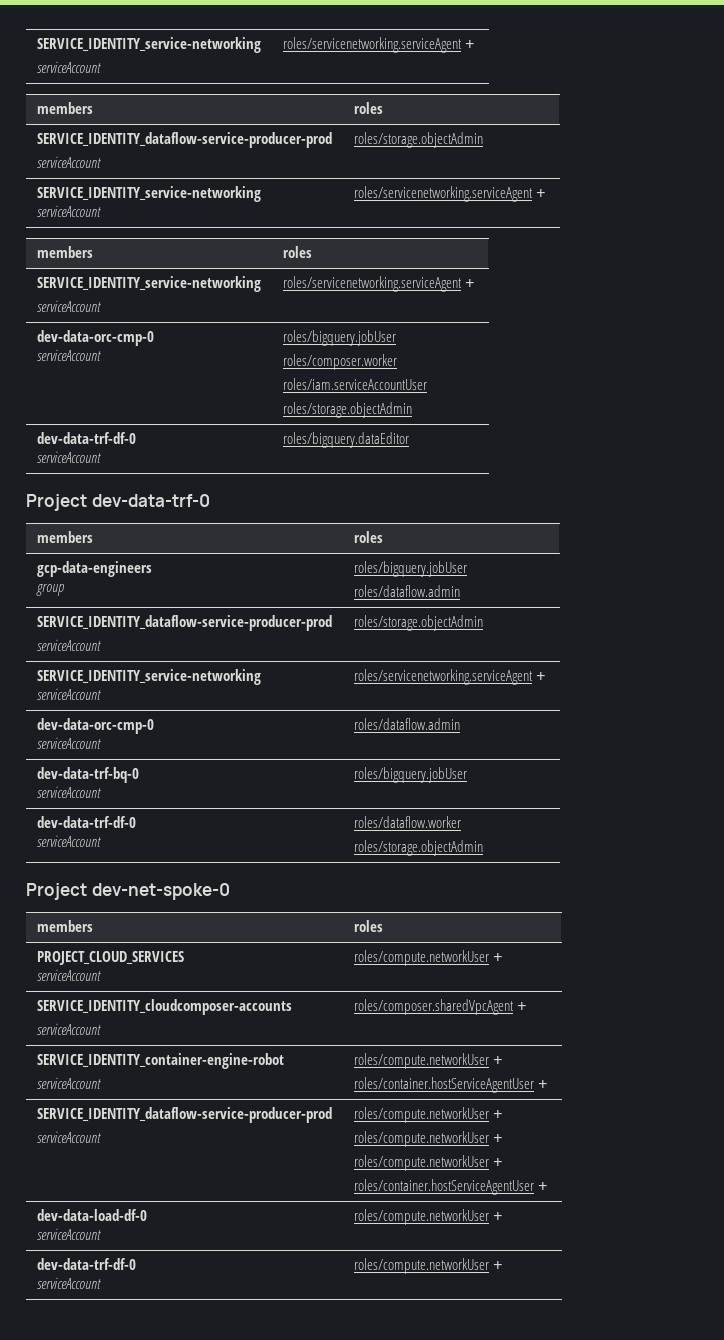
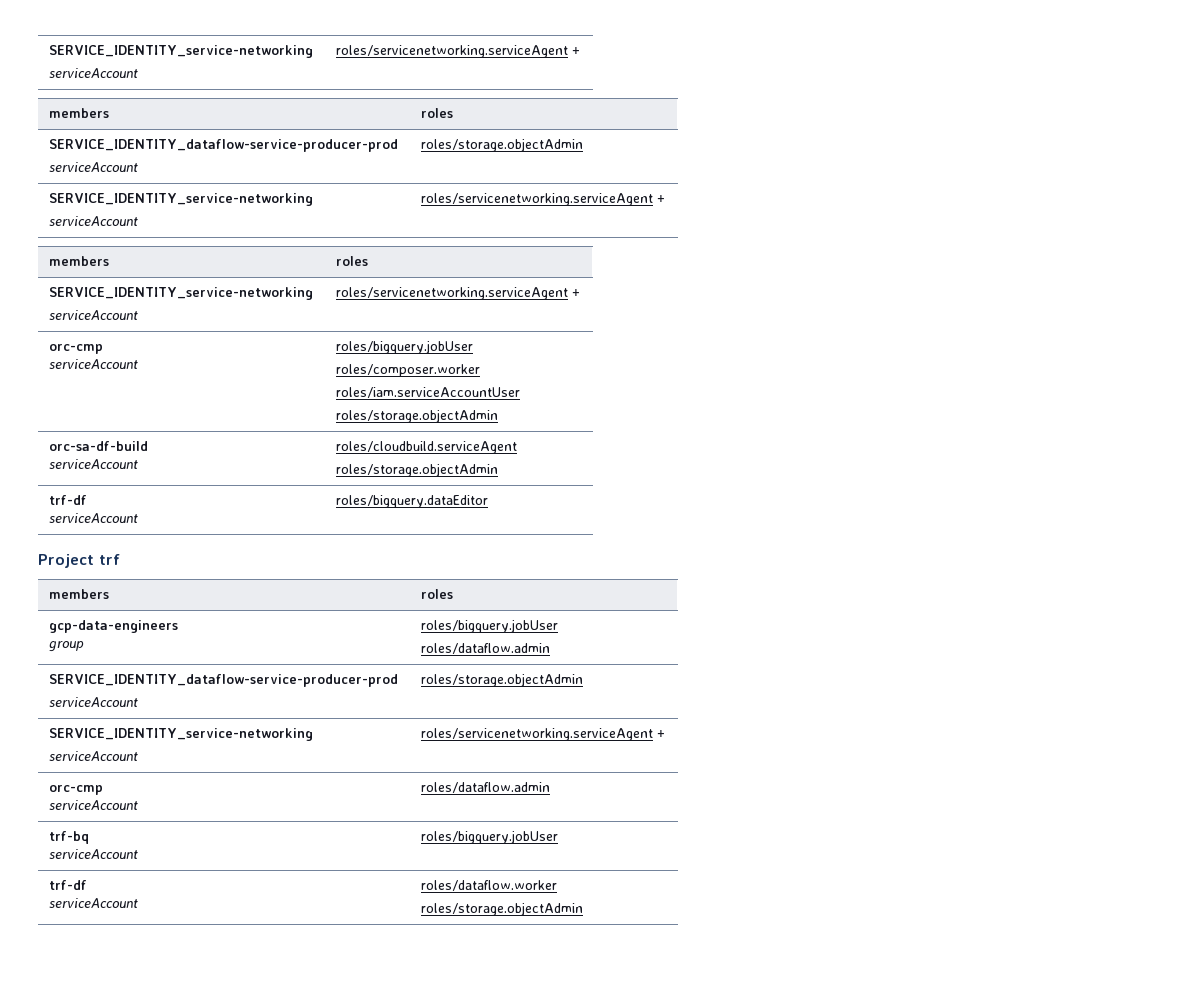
[36,330,154,346] dev-data-orc-cmp-0 -> [49,344,104,354] orc-cmp
[36,432,136,444] dev-data-trf-df-0 -> [49,441,149,451] [49,459,139,469] [336,441,518,454] [336,463,499,477] [49,495,88,505] orc-sa-df-build // serviceAccount | roles/cloudbuild.serviceAgent // roles/storage.objectAdmin // trf-df
[91,494,210,507] dev-data-trf-0 -> [99,554,120,565] trf
[36,718,154,734] dev-data-orc-cmp-0 -> [49,785,104,795] orc-cmp
[36,767,139,783] [36,786,101,798] [353,767,467,783] [36,816,136,828] dev-data-trf-bq-0 // serviceAccount | roles/bigquery.jobUser // dev-data-trf-df-0 -> [49,831,90,844] [49,849,139,859] [421,830,559,844] [49,880,88,890] trf-bq // serviceAccount | roles/bigquery.jobUser // trf-df
[26,883,230,900] [36,920,93,932] [353,920,383,932] [36,951,184,965] [36,969,101,981] [353,950,503,966] [36,999,292,1015] [36,1023,101,1035] [353,999,527,1015] [36,1053,284,1069] [36,1077,101,1089] [353,1053,503,1069] [353,1077,548,1093] [36,1107,332,1123] [36,1131,101,1143] [353,1107,503,1123] [353,1131,503,1147] [353,1155,503,1171] [353,1179,548,1195] [36,1209,147,1221] [36,1228,101,1240] [353,1209,503,1225] [36,1258,136,1270] [36,1277,101,1289] [353,1258,503,1274] // Project dev-net-spoke-0 // members | roles // PROJECT_CLOUD_SERVICES // serviceAccount | roles/compute.networkUser + // SERVICE_IDENTITY_cloudcomposer-accounts // serviceAccount | roles/composer.sharedVpcAgent + // SERVICE_IDENTITY_container-engine-robot // serviceAccount | roles/compute.networkUser + // roles/container.hostServiceAgentUser + // SERVICE_IDENTITY_dataflow-service-producer-prod // serviceAccount | roles/compute.networkUser + // roles/compute.networkUser + // roles/compute.networkUser + // roles/container.hostServiceAgentUser + // dev-data-load-df-0 // serviceAccount | roles/compute.networkUser + // dev-data-trf-df-0 // serviceAccount | roles/compute.networkUser + -> (584, 909) none

